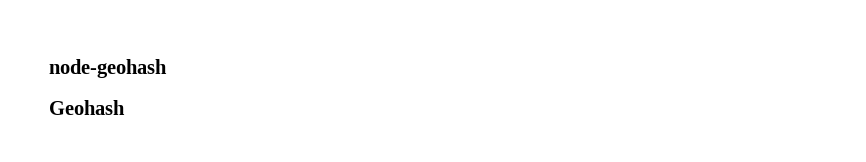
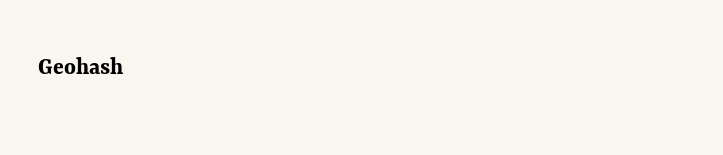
[49,59,167,78] node-geohash // -> (38, 65) none

